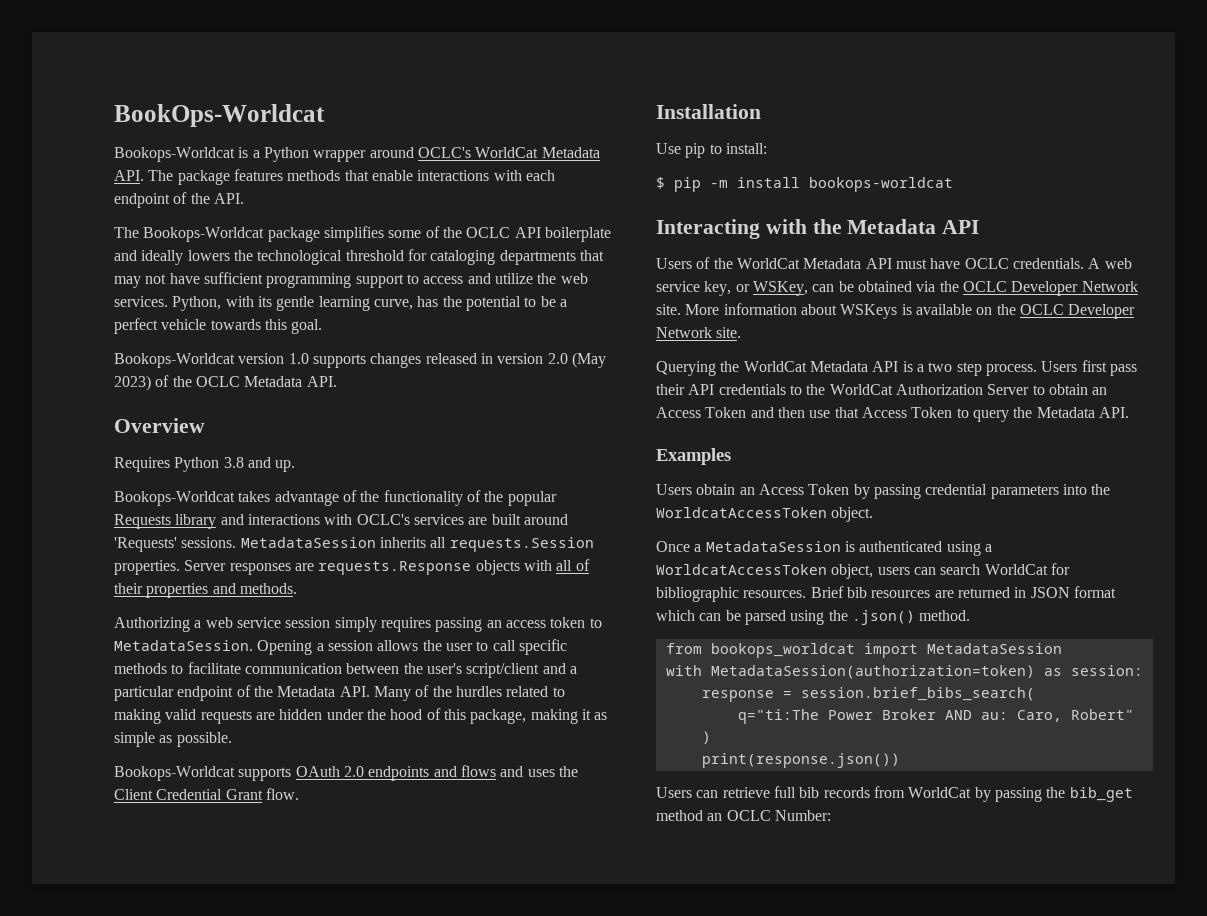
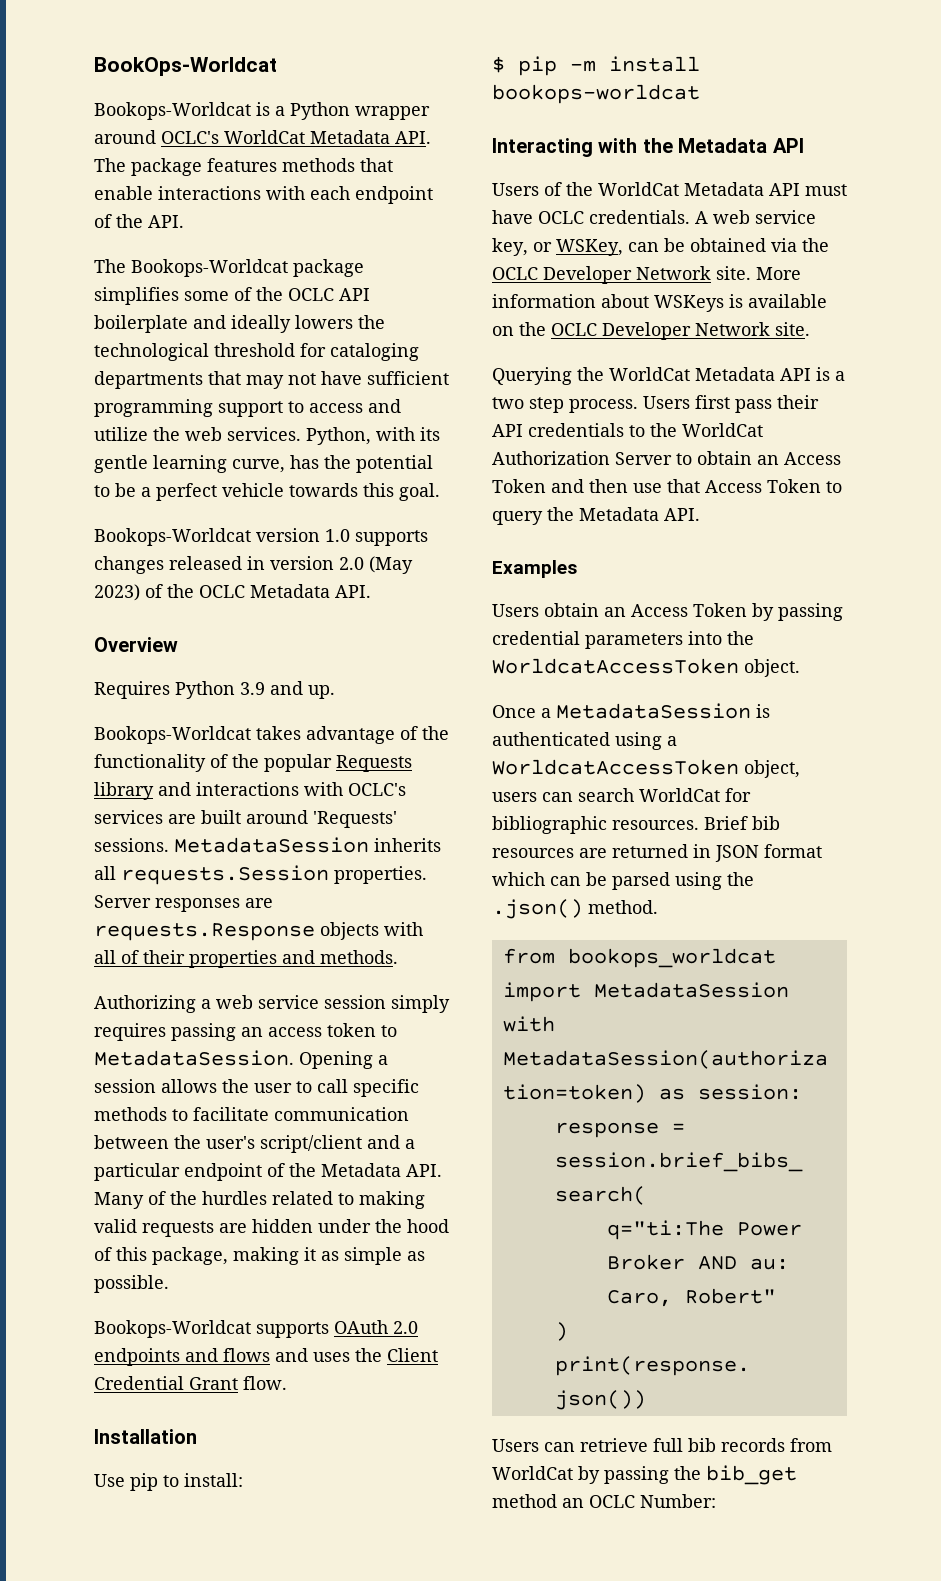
[223,457,244,468] 3.8 -> [240,682,265,695] 3.9

